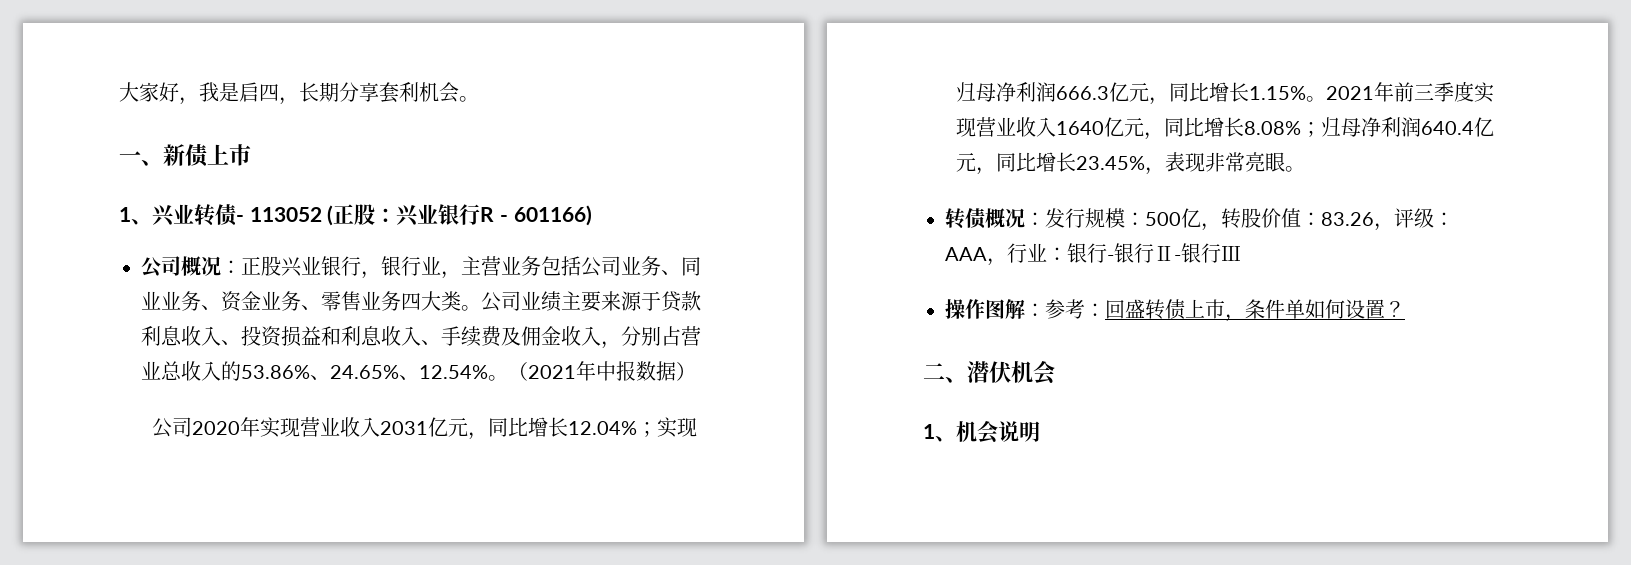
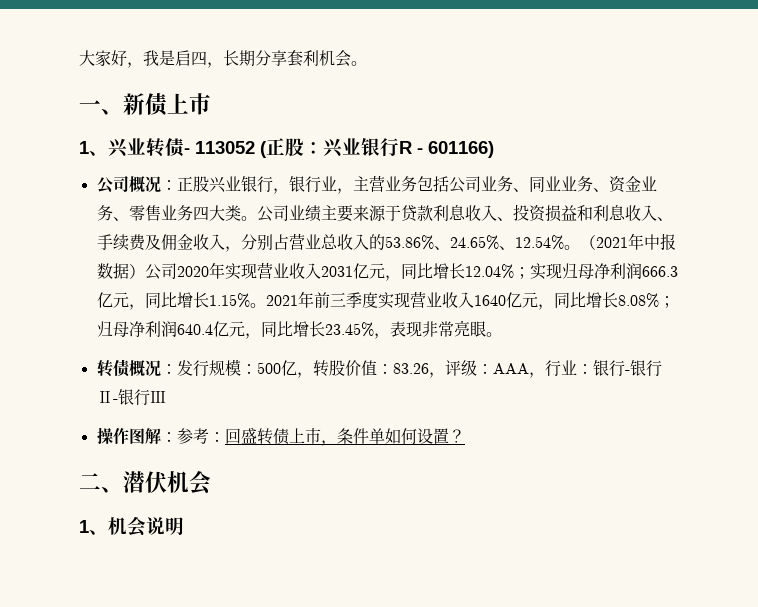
(696, 371) // -> (145, 271) none

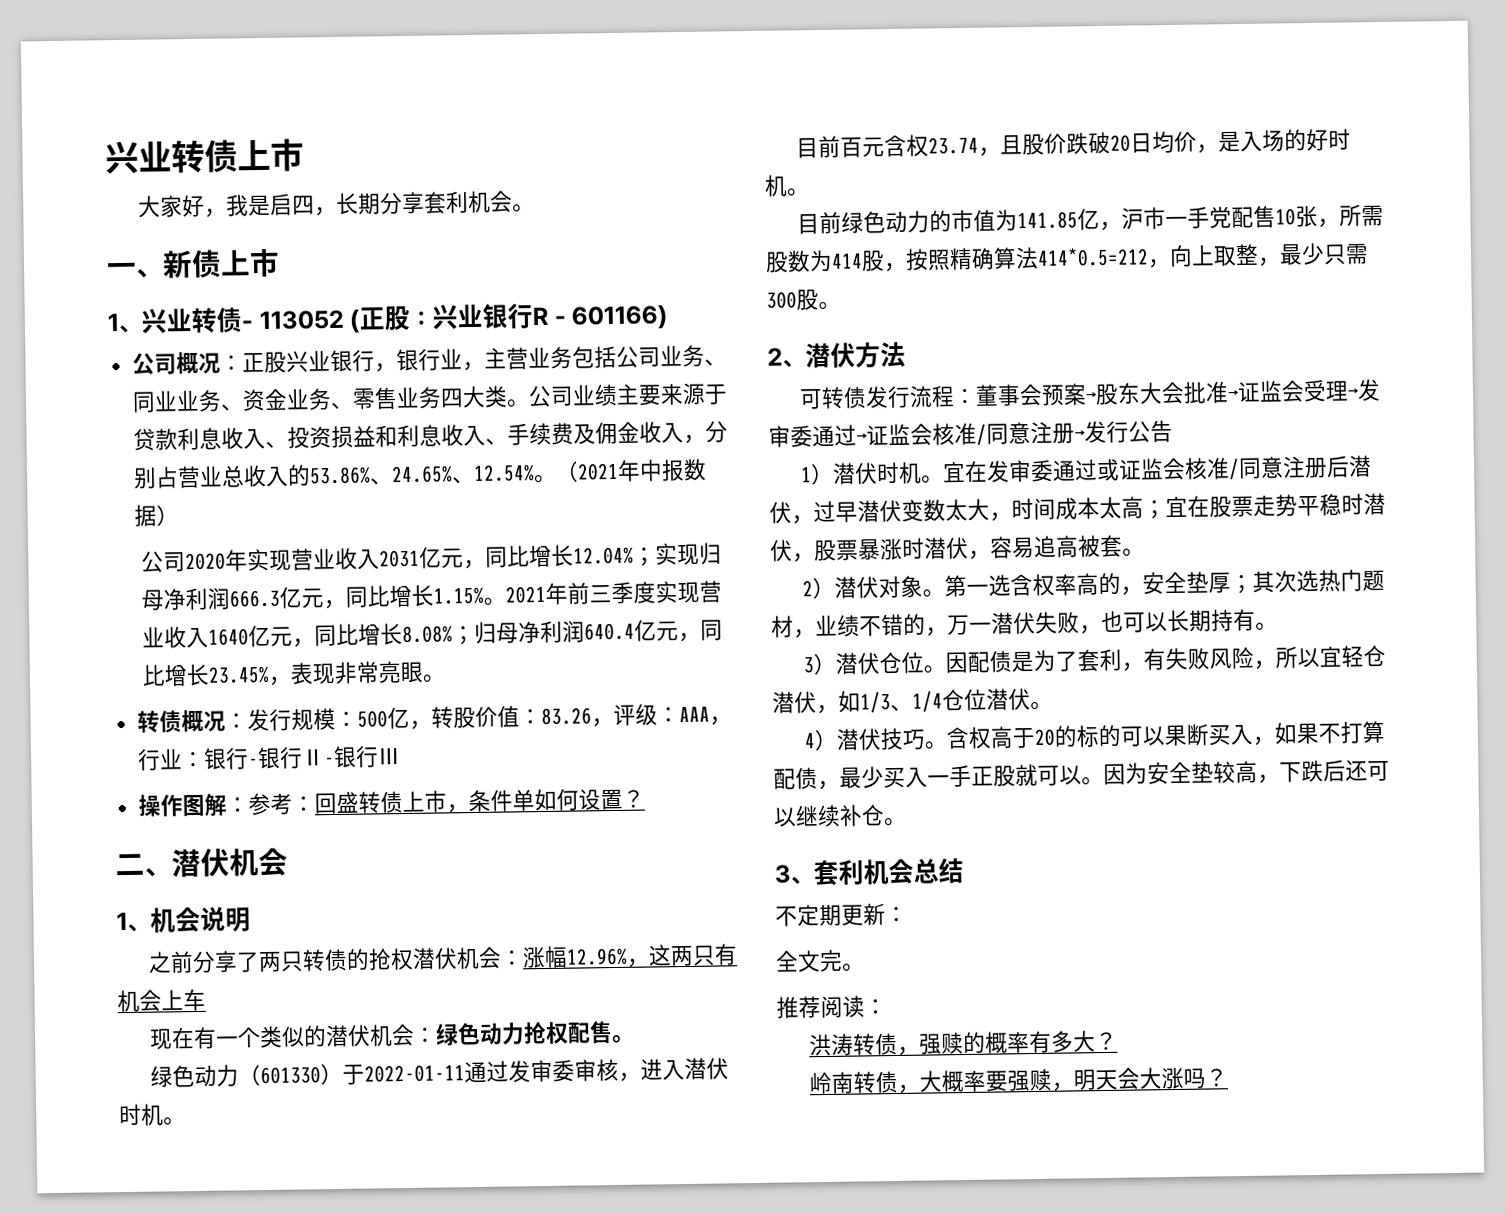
(79, 58) none -> [105,138,304,175] 兴业转债上市 //
(145, 271) none -> (179, 516) //
(184, 526) none -> [147,943,738,974] [117,988,206,1013] [148,1020,635,1050] [149,1057,729,1088] [119,1103,186,1126] [795,128,1351,159] [764,174,810,197] [796,204,1384,235] [765,242,1369,273] [766,289,841,311] [767,341,906,369] [798,378,1381,410] [768,419,1173,448] [799,455,1372,486] [769,492,1386,525] [770,534,1145,563] [801,569,1385,600] [771,608,1278,639] [802,644,1386,676] [772,688,1053,715] [803,720,1386,752] [773,759,1390,791] [773,804,907,828] [774,858,964,887] [775,903,908,927] [775,949,865,973] [776,995,887,1019] [808,1030,1118,1057] [808,1066,1228,1095] // 之前分享了两只转债的抢权潜伏机会：涨幅12.96%，这两只有机会上车 // 现在有一个类似的潜伏机会：绿色动力抢权配售。 // 绿色动力（601330）于2022-01-11通过发审委审核，进入潜伏时机。 // 目前百元含权23.74，且股价跌破20日均价，是入场的好时机。 // 目前绿色动力的市值为141.85亿，沪市一手党配售10张，所需股数为414股，按照精确算法414*0.5=212，向上取整，最少只需300股。 // 2、潜伏方法 // 可转债发行流程：董事会预案→股东大会批准→证监会受理→发审委通过→证监会核准/同意注册→发行公告 // 1）潜伏时机。宜在发审委通过或证监会核准/同意注册后潜伏，过早潜伏变数太大，时间成本太高；宜在股票走势平稳时潜伏，股票暴涨时潜伏，容易追高被套。 // 2）潜伏对象。第一选含权率高的，安全垫厚；其次选热门题材，业绩不错的，万一潜伏失败，也可以长期持有。 // 3）潜伏仓位。因配债是为了套利，有失败风险，所以宜轻仓潜伏，如1/3、1/4仓位潜伏。 // 4）潜伏技巧。含权高于20的标的可以果断买入，如果不打算配债，最少买入一手正股就可以。因为安全垫较高，下跌后还可以继续补仓。 // 3、套利机会总结 // 不定期更新： // 全文完。 // 推荐阅读： // 洪涛转债，强赎的概率有多大？ // 岭南转债，大概率要强赎，明天会大涨吗？

